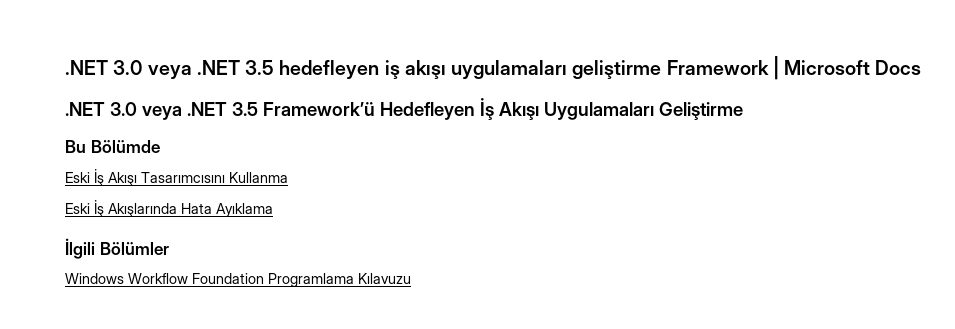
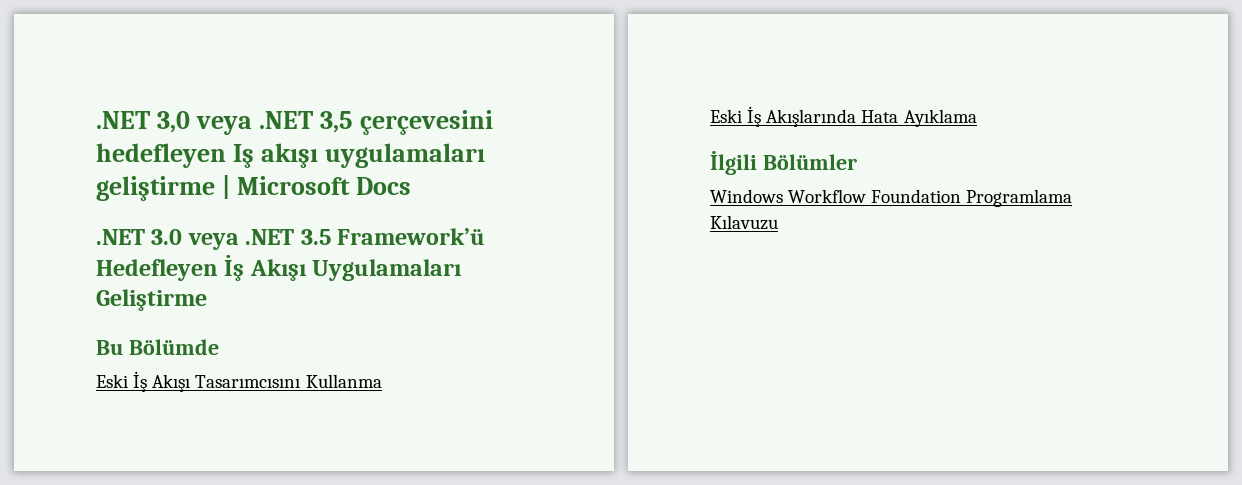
[65,60,400,79] .NET 3.0 veya .NET 3.5 hedefleyen iş -> [96,110,494,135] [96,143,255,168] .NET 3,0 veya .NET 3,5 çerçevesini hedefleyen Iş
[666,60,769,75] Framework -> (215, 188) none

